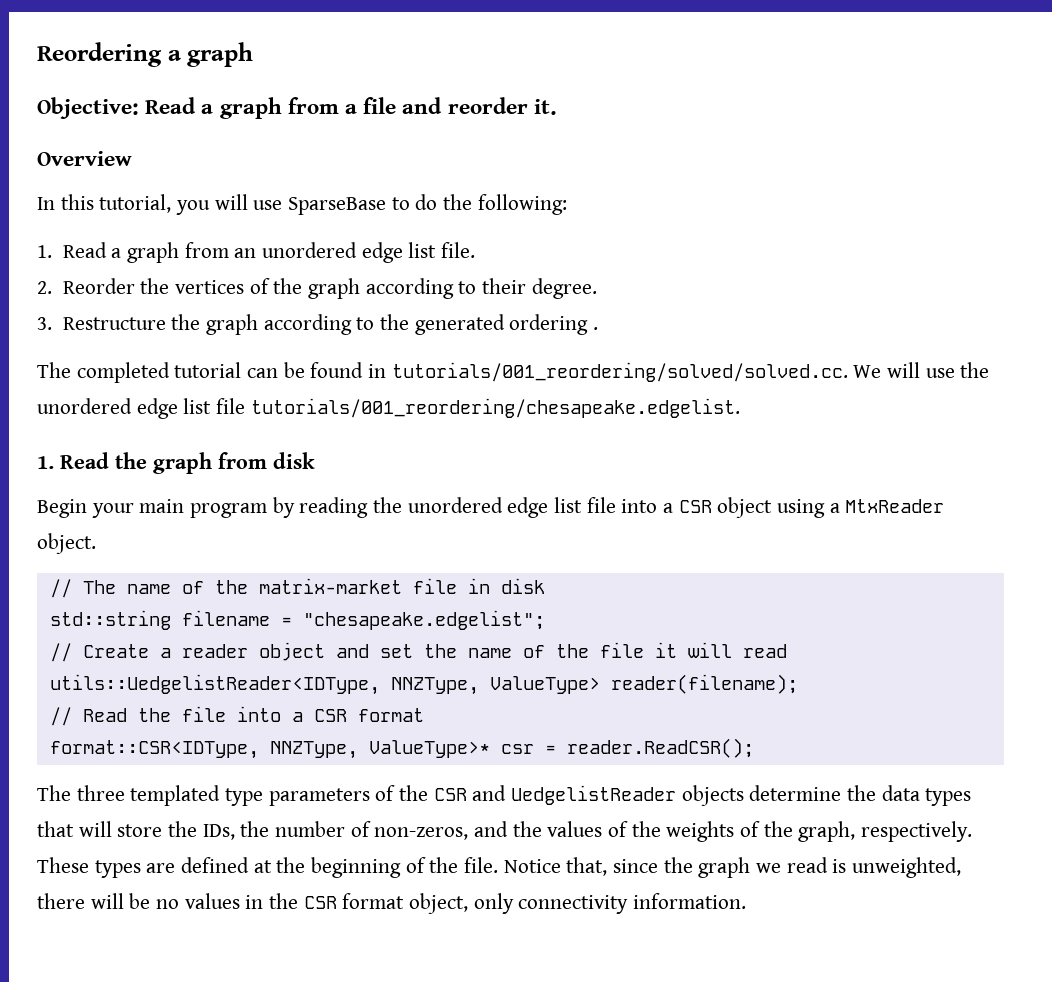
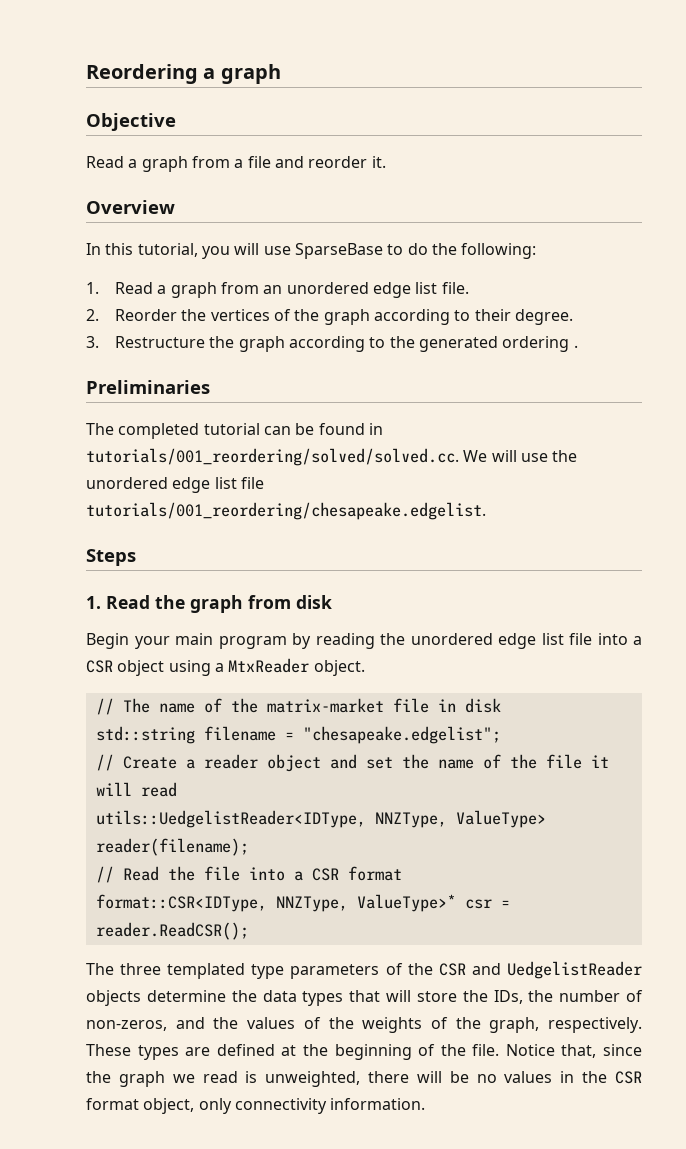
[37,97,139,119] Objective: -> [86,113,176,131] Objective //
(598, 328) none -> [86,380,210,394] // Preliminaries
(740, 408) none -> [86,549,136,566] // Steps

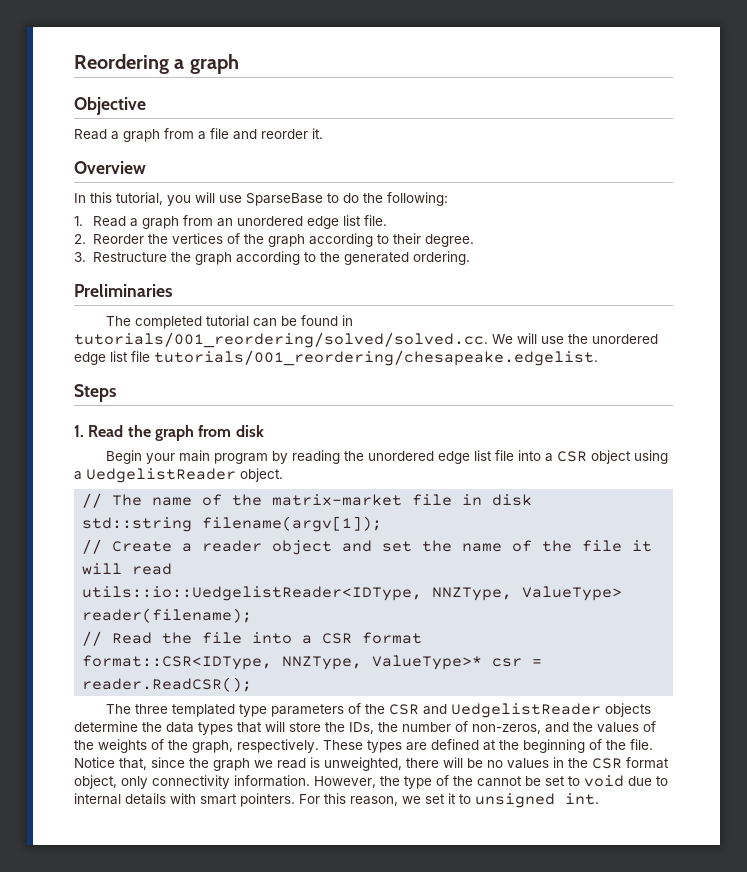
[502,336,578,352] ordering . -> [413,251,471,265] ordering.
[228,658,310,673] MtxReader -> [86,468,236,483] UedgelistReader
[203,726,501,744] filename = "chesapeake.edgelist"; -> [202,516,383,532] filename(argv[1]);
[95,810,366,828] utils::UedgelistReader<IDType, -> [82,586,423,601] utils::io::UedgelistReader<IDType,
(426, 1104) none -> [314,775,668,789] [74,793,599,808] However, the type of the cannot be set to void due to internal details with smart pointers. For this reason, we set it to unsigned int.

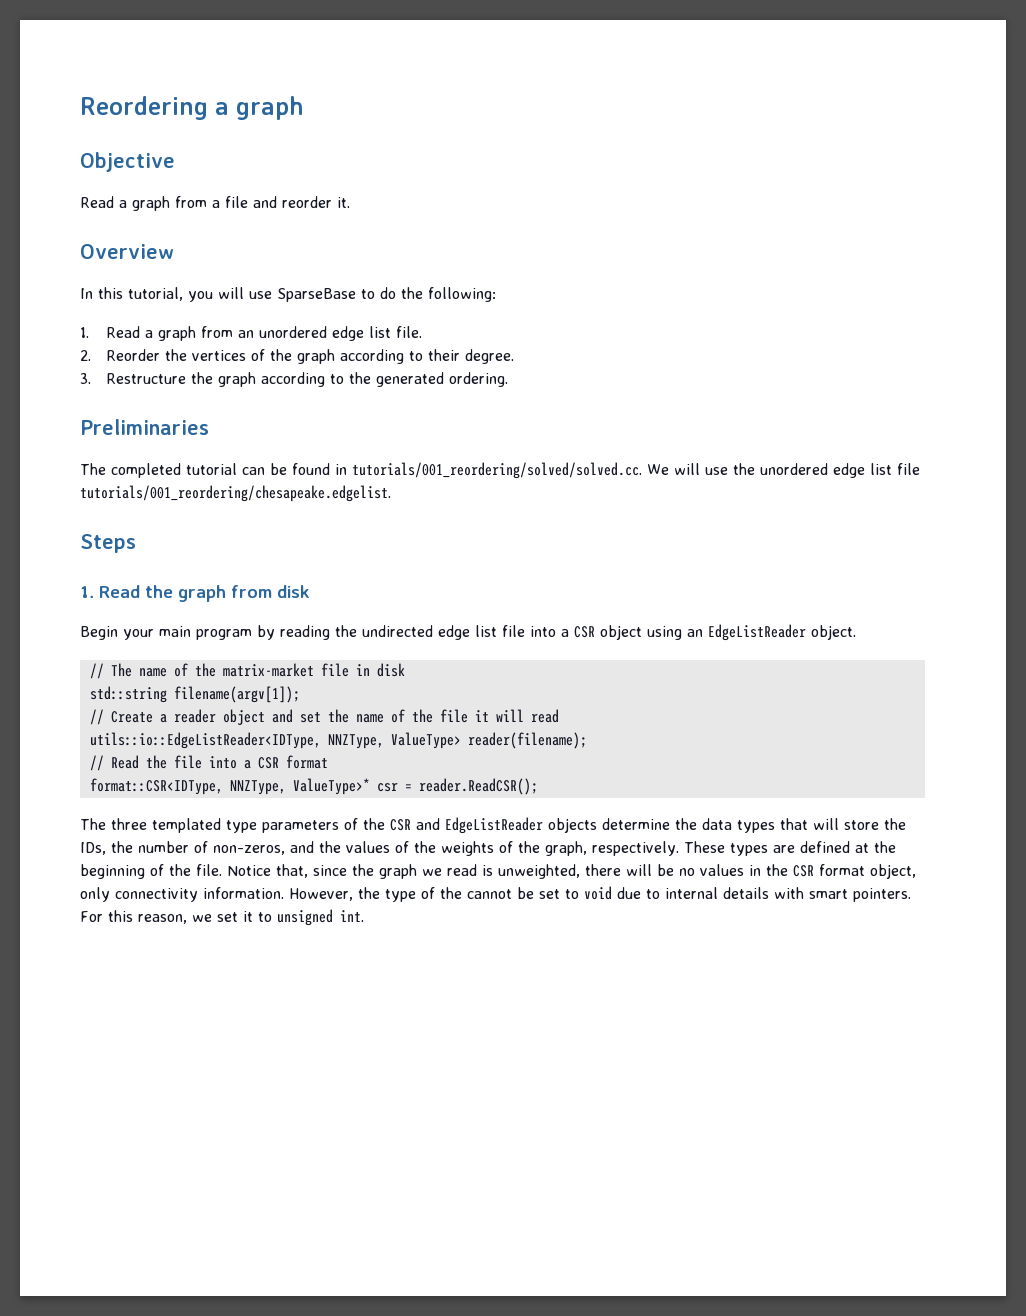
[368,451,435,461] unordered -> [362,625,433,637] undirected
[74,468,236,483] a UedgelistReader -> [687,624,806,641] an EdgeListReader
[82,586,423,601] utils::io::UedgelistReader<IDType, -> [89,732,321,749] utils::io::EdgeListReader<IDType,
[451,703,602,718] UedgelistReader -> [445,817,543,834] EdgeListReader

